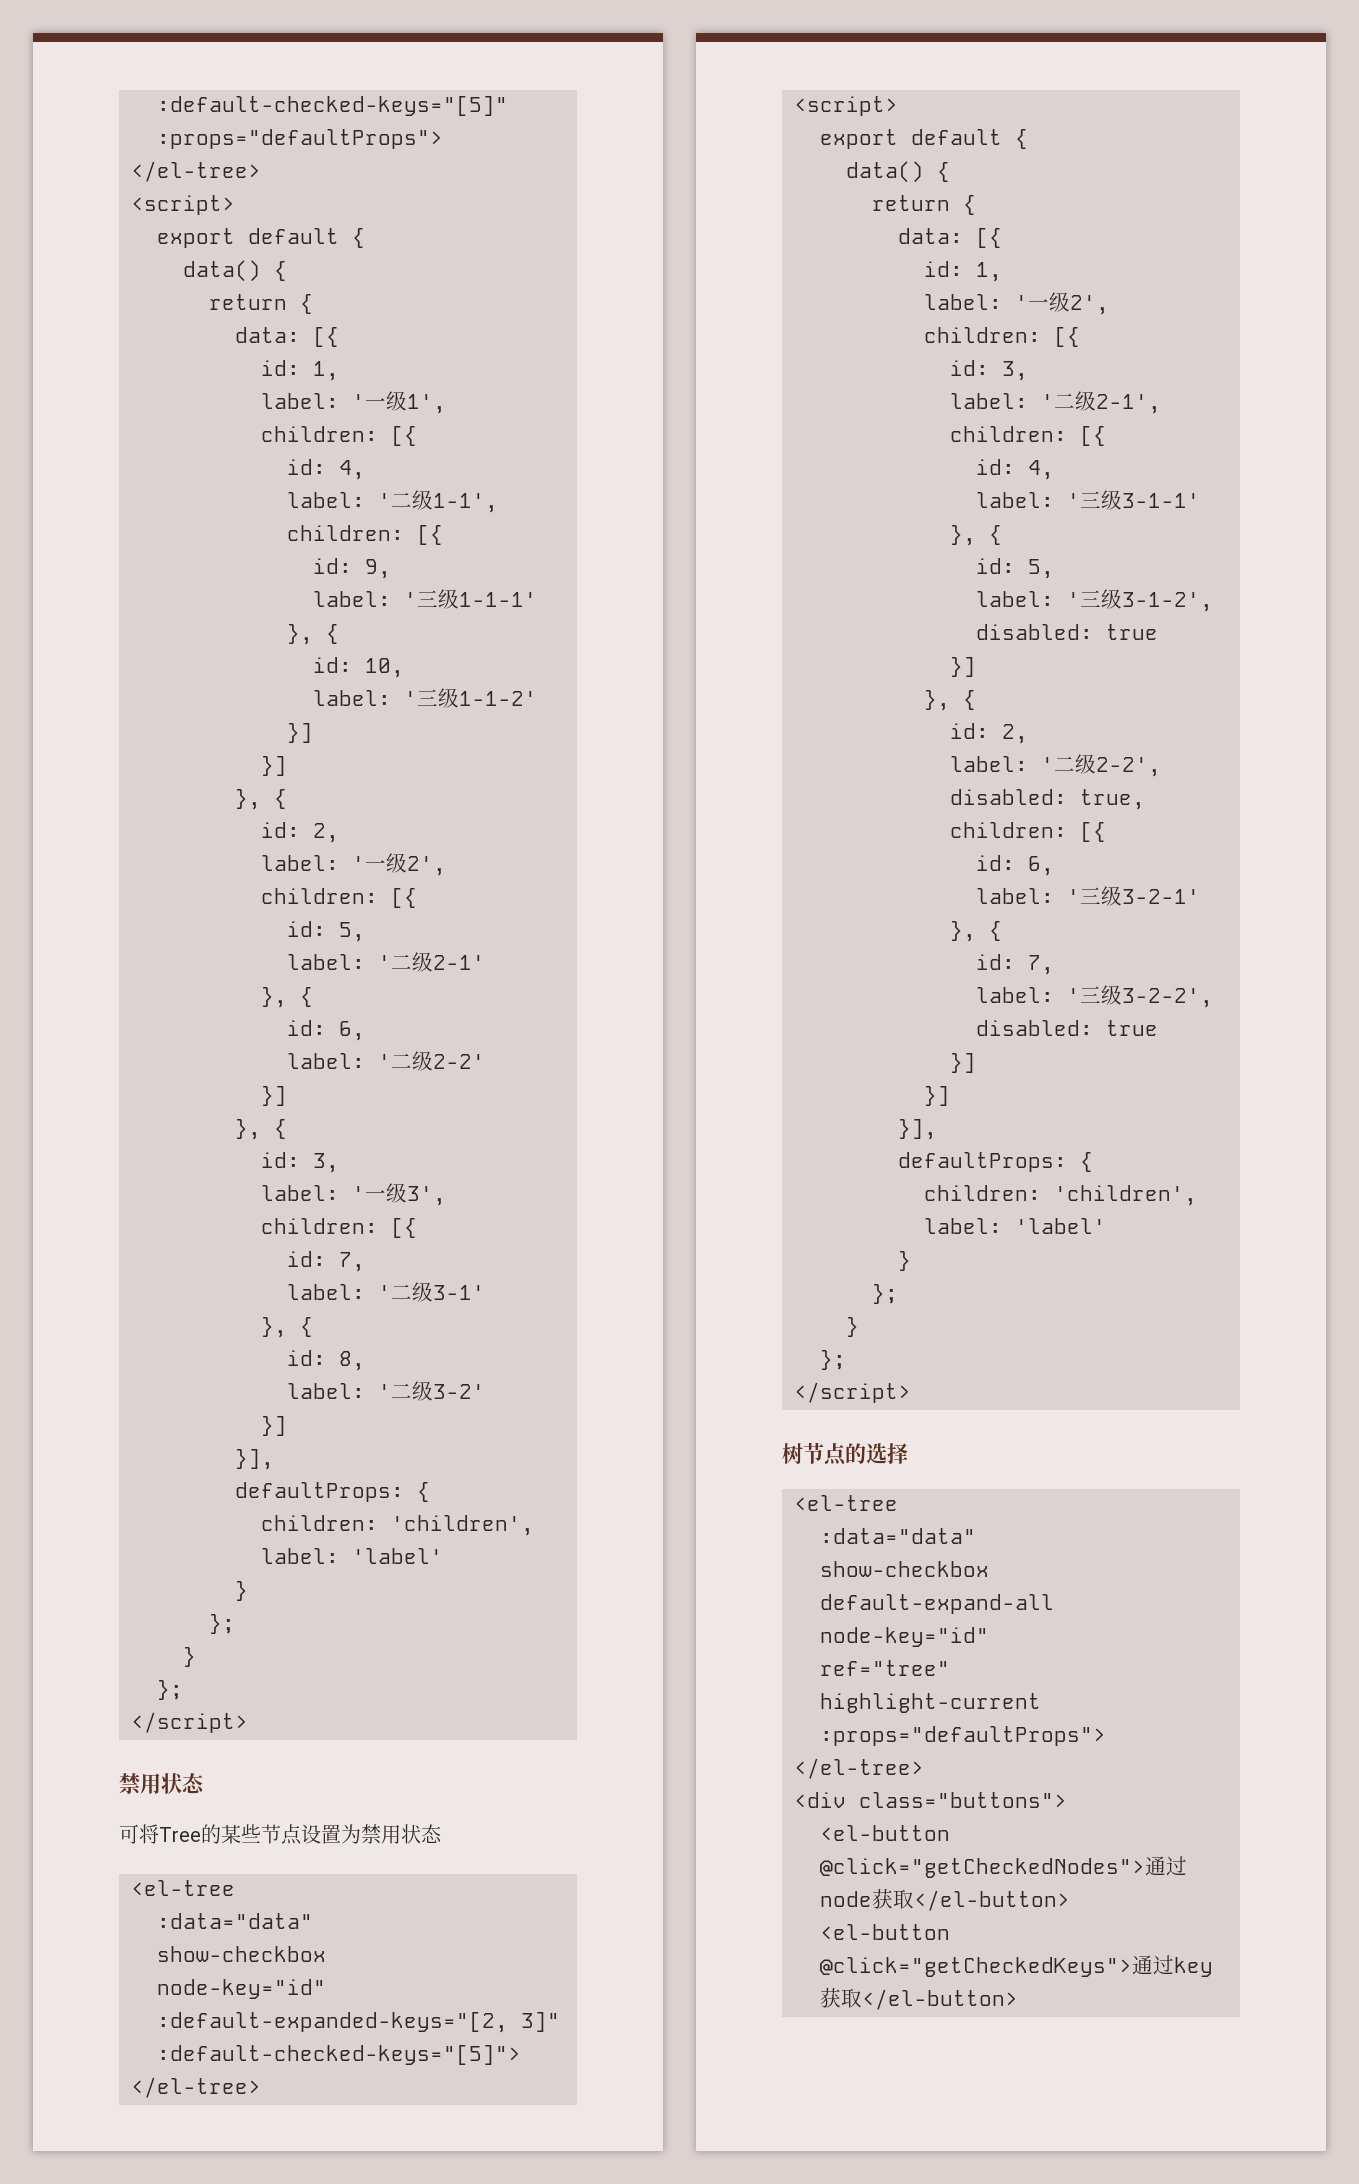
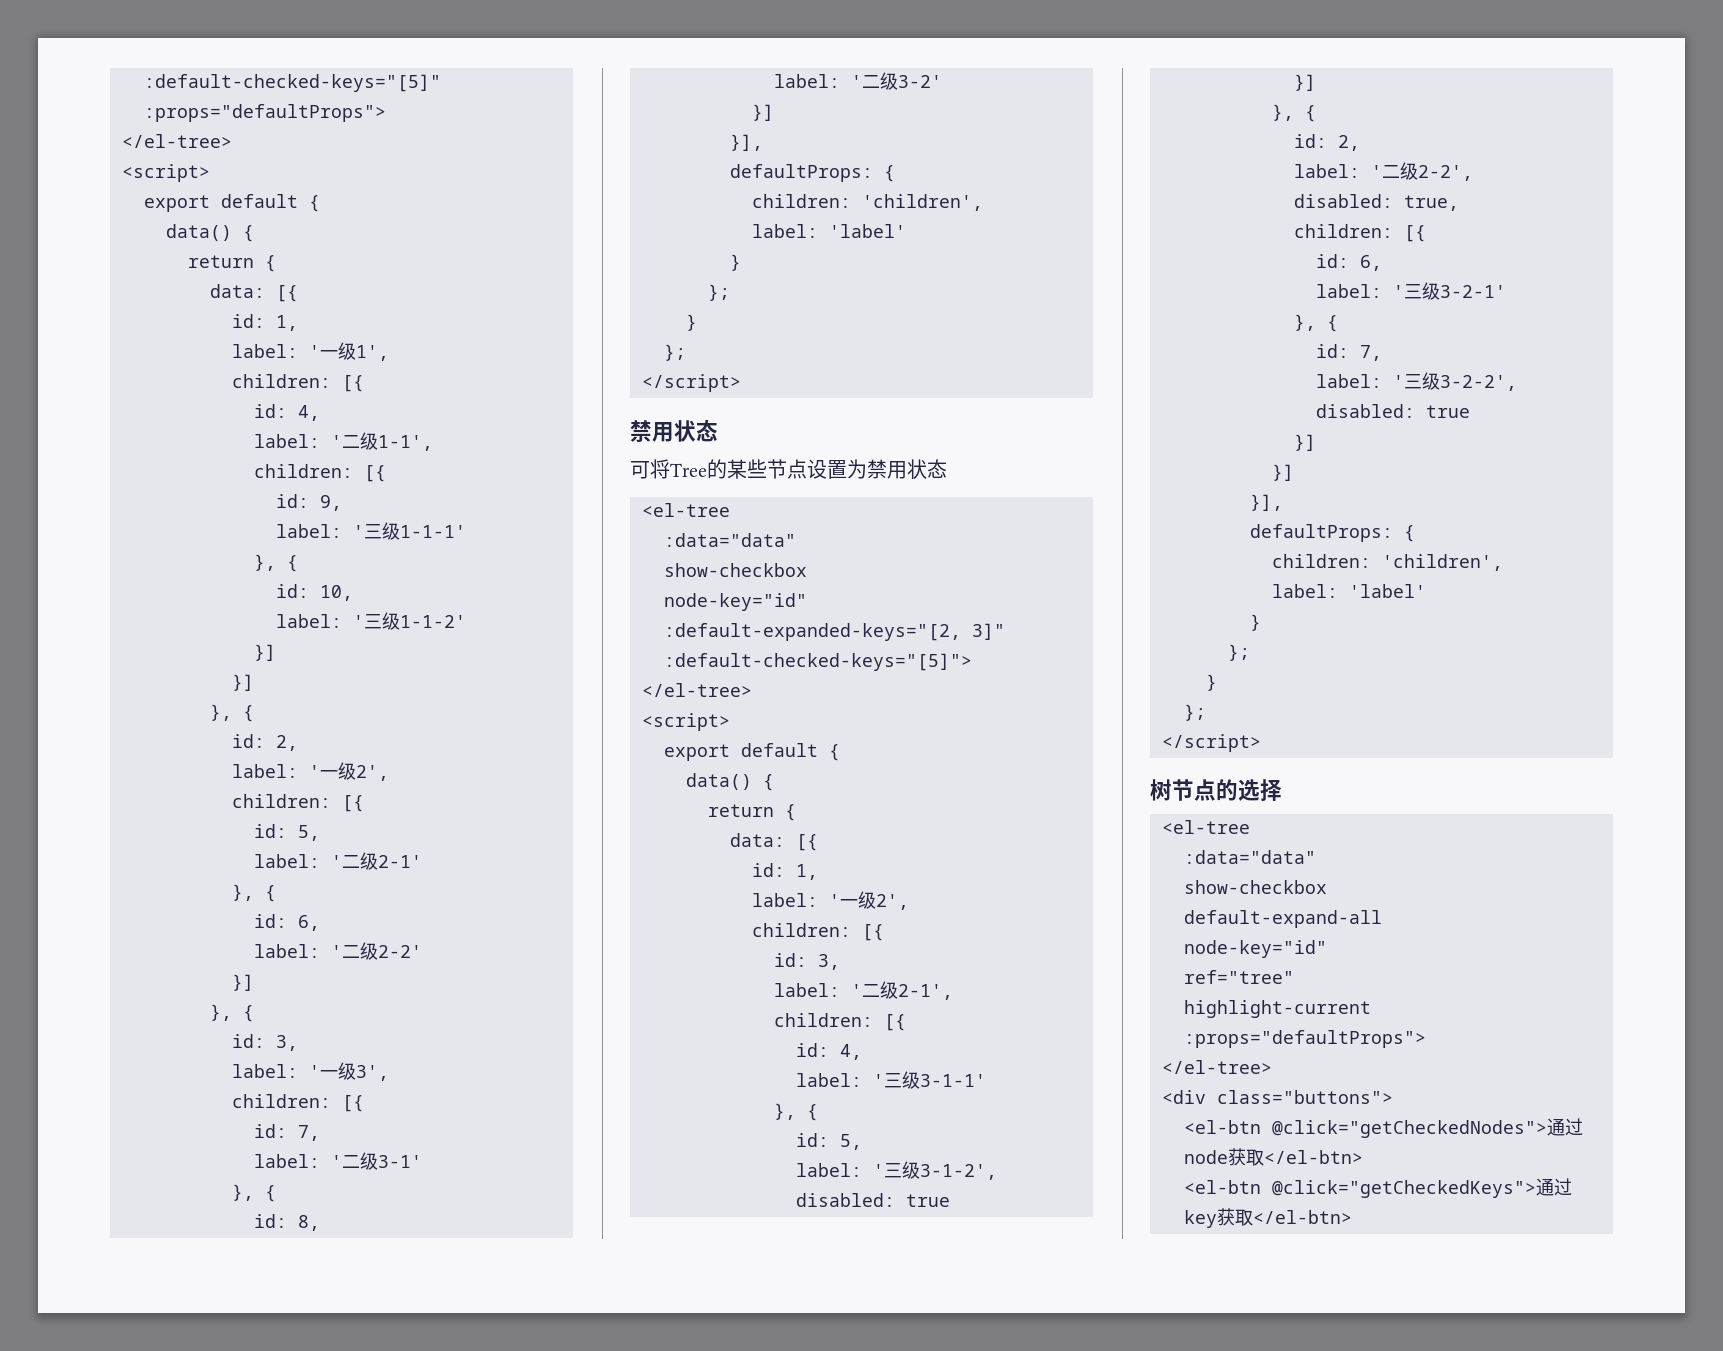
[820,1825,950,1841] <el-button -> [1184,1120,1261,1134] <el-btn
[914,1890,1070,1911] [820,1924,950,1940] </el-button> // <el-button -> [1264,1150,1363,1164] [1184,1180,1261,1194] </el-btn> // <el-btn
[862,1989,1018,2010] </el-button> -> [1253,1210,1352,1224] </el-btn>

